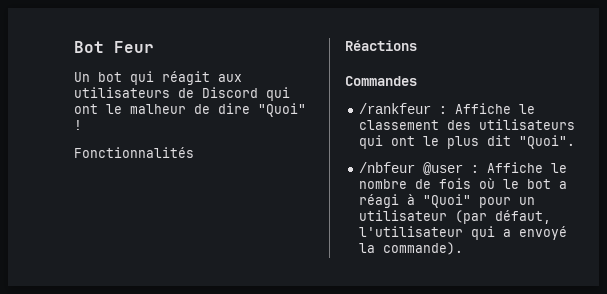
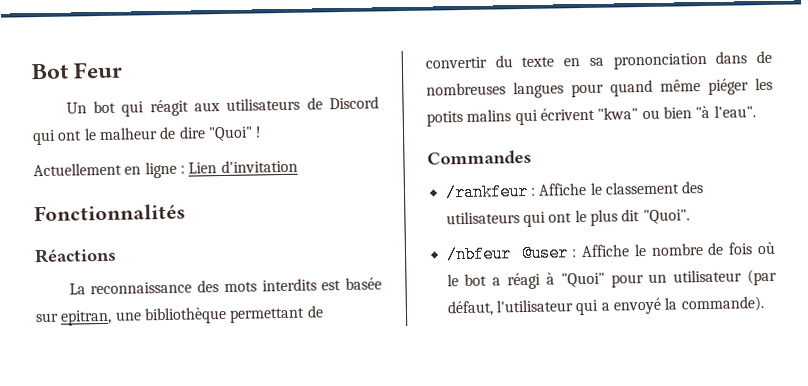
[74,147,194,158] [345,40,417,51] Fonctionnalités // Réactions -> [33,159,298,179] [34,203,186,222] [34,247,117,264] [68,277,382,295] [35,305,324,326] [425,50,772,70] [426,77,773,99] [426,105,756,127] Actuellement en ligne : Lien d'invitation // Fonctionnalités // Réactions // La reconnaissance des mots interdits est basée sur epitran, une bibliothèque permettant de convertir du texte en sa prononciation dans de nombreuses langues pour quand même piéger les potits malins qui écrivent "kwa" ou bien "à l'eau".

